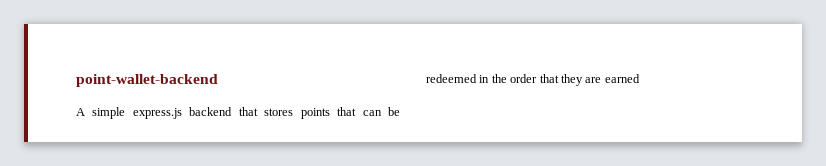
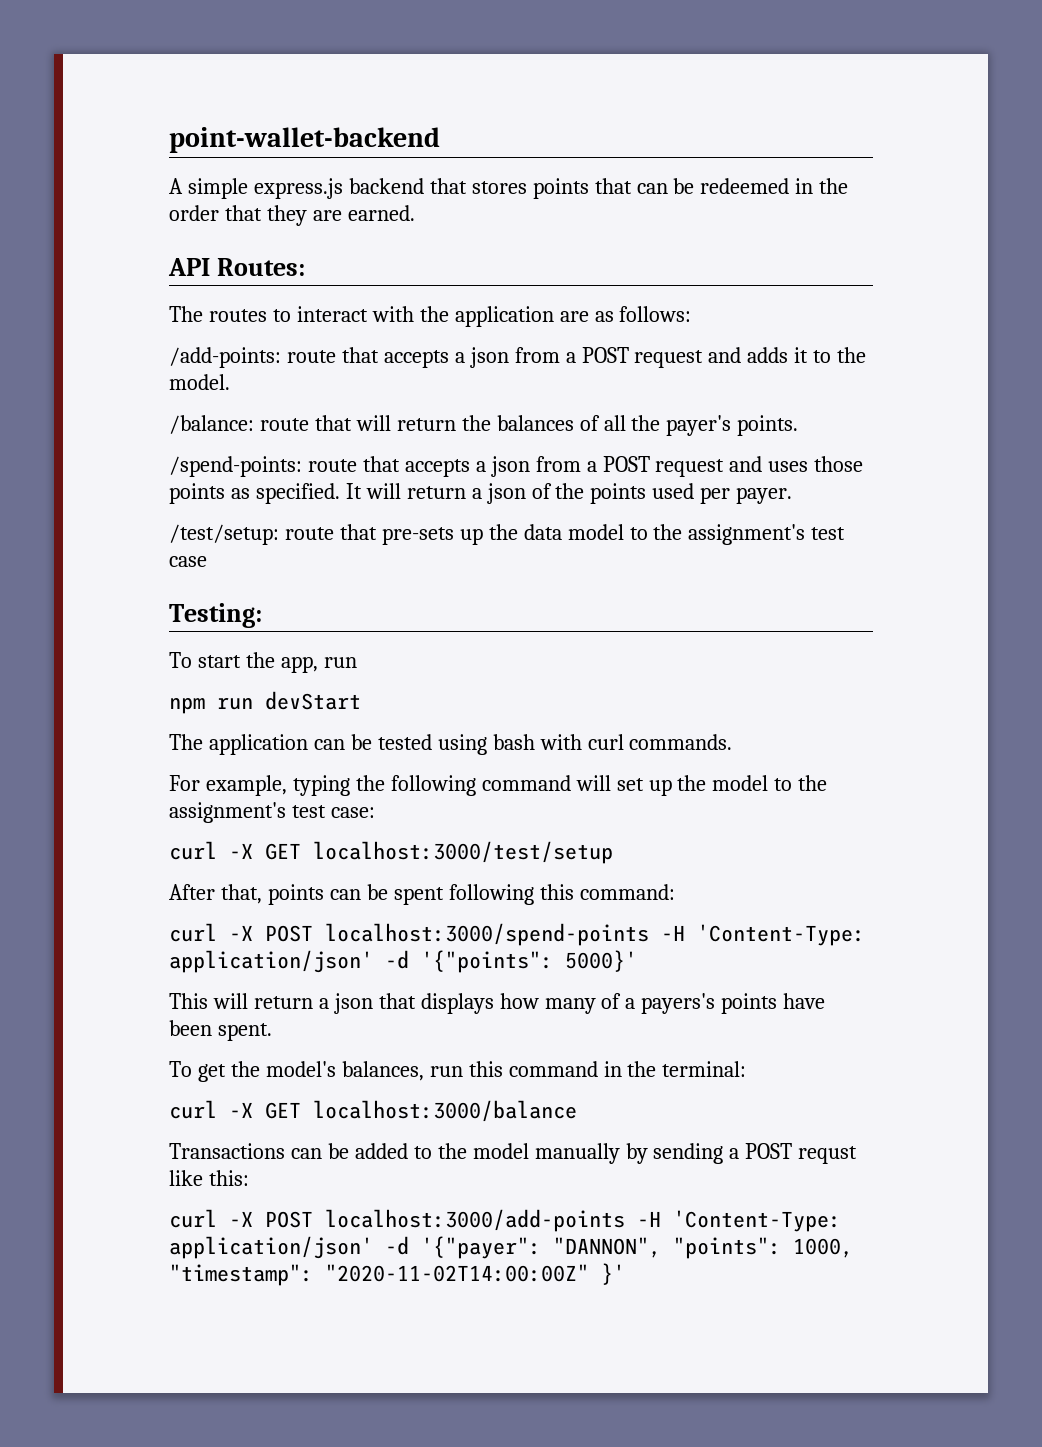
[604,74,640,83] earned -> [347,205,415,221] [168,258,305,276] [169,306,692,327] [169,347,867,368] [169,374,230,390] [169,415,799,436] [169,456,864,477] [169,483,793,504] [169,524,846,545] [169,556,207,567] [169,603,262,628] [169,652,357,673] [169,691,361,714] [169,734,733,755] [169,775,828,796] [169,802,375,823] [169,841,613,864] [169,884,675,905] [169,923,865,946] [169,950,637,973] [169,993,826,1014] [169,1020,272,1041] [169,1061,747,1082] [169,1100,577,1122] [169,1143,858,1164] [169,1170,249,1186] [169,1209,841,1232] [169,1236,853,1259] [169,1263,625,1286] earned. // API Routes: // The routes to interact with the application are as follows: // /add-points: route that accepts a json from a POST request and adds it to the model. // /balance: route that will return the balances of all the payer's points. // /spend-points: route that accepts a json from a POST request and uses those points as specified. It will return a json of the points used per payer. // /test/setup: route that pre-sets up the data model to the assignment's test case // Testing: // To start the app, run // npm run devStart // The application can be tested using bash with curl commands. // For example, typing the following command will set up the model to the assignment's test case: // curl -X GET localhost:3000/test/setup // After that, points can be spent following this command: // curl -X POST localhost:3000/spend-points -H 'Content-Type: application/json' -d '{"points": 5000}' // This will return a json that displays how many of a payers's points have been spent. // To get the model's balances, run this command in the terminal: // curl -X GET localhost:3000/balance // Transactions can be added to the model manually by sending a POST requst like this: // curl -X POST localhost:3000/add-points -H 'Content-Type: application/json' -d '{"payer": "DANNON", "points": 1000, "timestamp": "2020-11-02T14:00:00Z" }'

